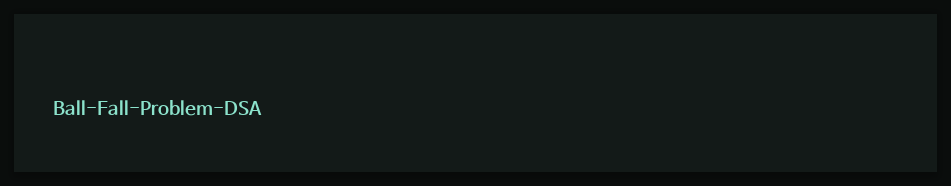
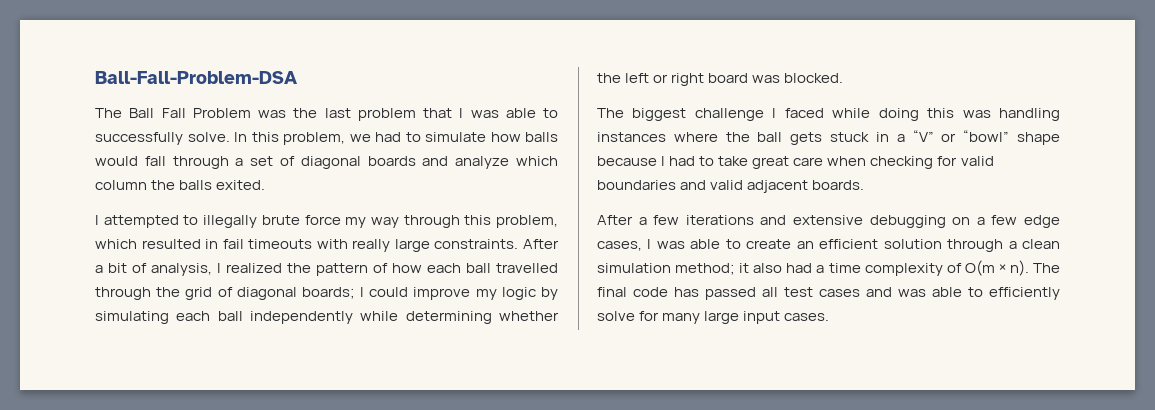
(262, 108) none -> [95,108,558,121] [95,132,558,145] [95,156,559,169] [95,180,266,190] [95,215,558,228] [95,239,559,252] [95,263,558,276] [95,287,558,300] [95,311,559,324] [597,73,844,86] [597,108,1060,121] [597,130,1060,145] [597,156,994,169] [597,180,865,193] [597,215,1060,228] [597,239,1060,252] [597,260,1060,276] [597,287,1060,300] [597,311,830,324] // The Ball Fall Problem was the last problem that I was able to successfully solve. In this problem, we had to simulate how balls would fall through a set of diagonal boards and analyze which column the balls exited. // I attempted to illegally brute force my way through this problem, which resulted in fail timeouts with really large constraints. After a bit of analysis, I realized the pattern of how each ball travelled through the grid of diagonal boards; I could improve my logic by simulating each ball independently while determining whether the left or right board was blocked. // The biggest challenge I faced while doing this was handling instances where the ball gets stuck in a “V” or “bowl” shape because I had to take great care when checking for valid boundaries and valid adjacent boards. // After a few iterations and extensive debugging on a few edge cases, I was able to create an efficient solution through a clean simulation method; it also had a time complexity of O(m × n). The final code has passed all test cases and was able to efficiently solve for many large input cases.

